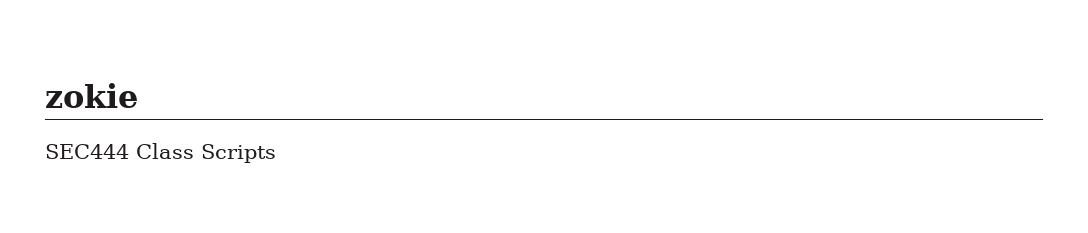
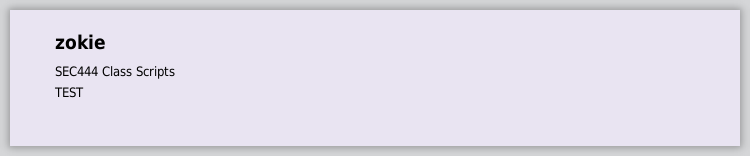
(276, 153) none -> [54,87,84,98] // TEST

